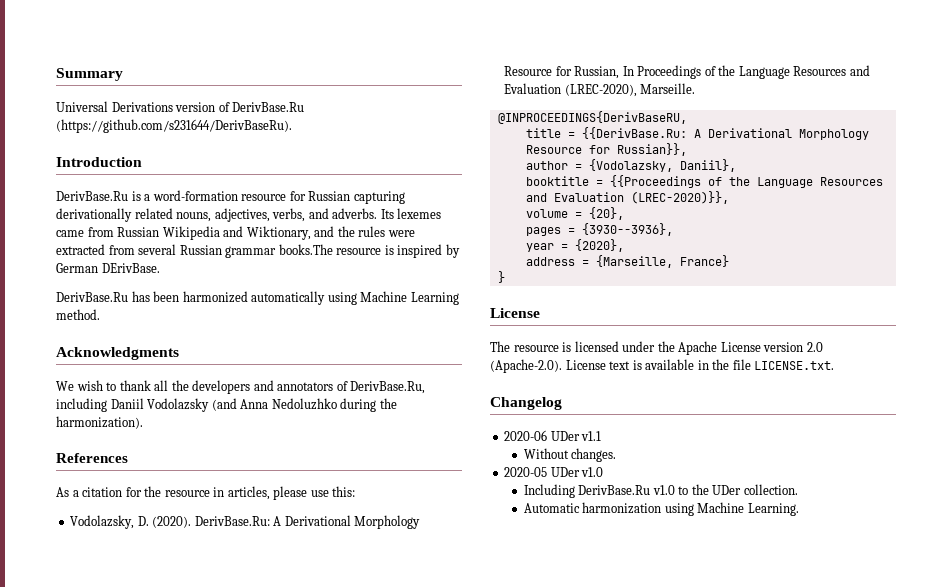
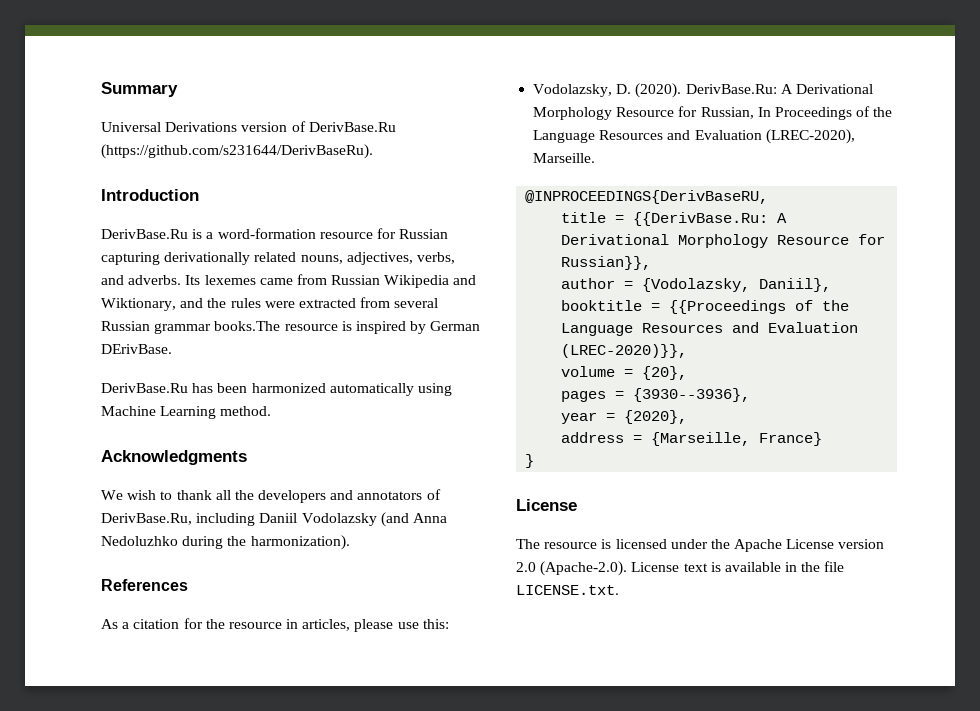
[490,397,562,410] [504,430,602,441] [523,448,617,462] [504,467,604,477] [523,484,798,498] [523,502,799,516] // Changelog // 2020-06 UDer v1.1 // Without changes. // 2020-05 UDer v1.0 // Including DerivBase.Ru v1.0 to the UDer collection. // Automatic harmonization using Machine Learning. -> (619, 590) none

